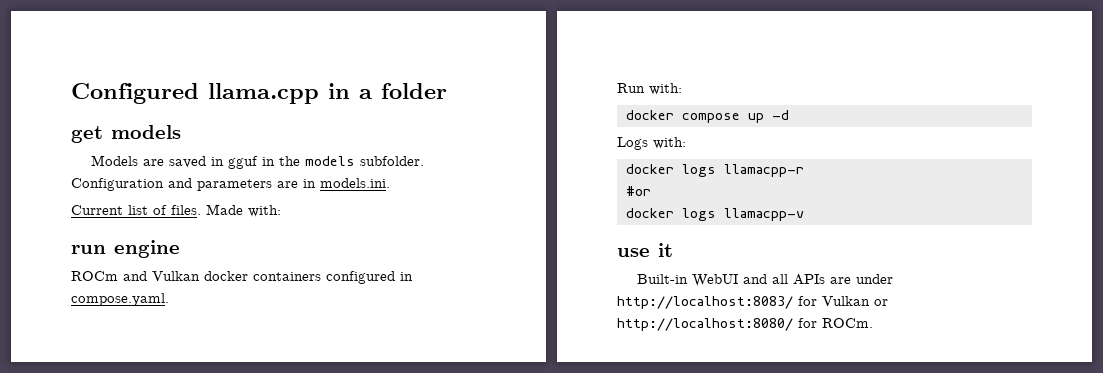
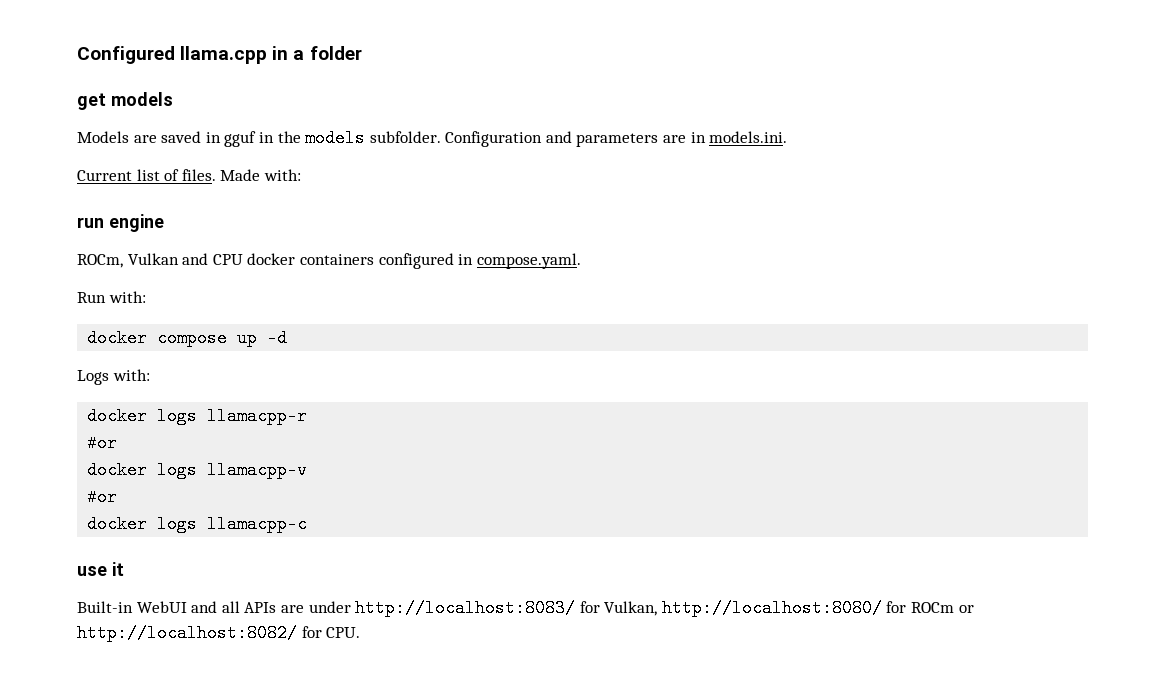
[71,271,200,281] ROCm and Vulkan -> [77,253,243,268] ROCm, Vulkan and CPU
(804, 214) none -> [87,488,118,506] [87,515,308,533] // #or // docker logs llamacpp-c
[822,296,888,306] [617,318,873,331] Vulkan or http://localhost:8080/ for ROCm. -> [604,599,974,617] [77,624,361,642] Vulkan, http://localhost:8080/ for ROCm or http://localhost:8082/ for CPU.

